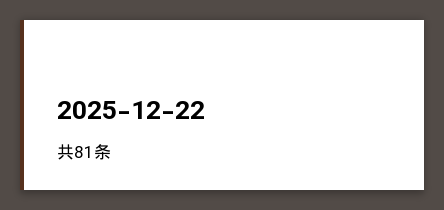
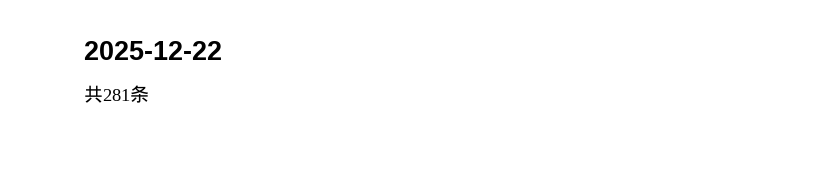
[74,146,94,158] 81 -> [103,89,130,101] 281

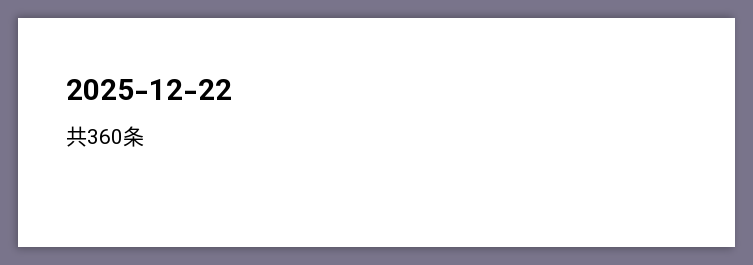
[103,89,130,101] 281 -> [87,129,123,144] 360

